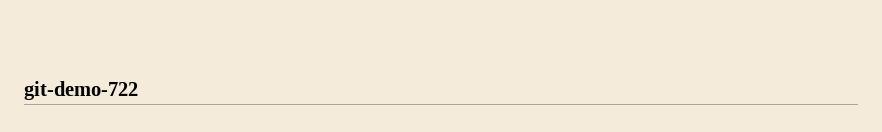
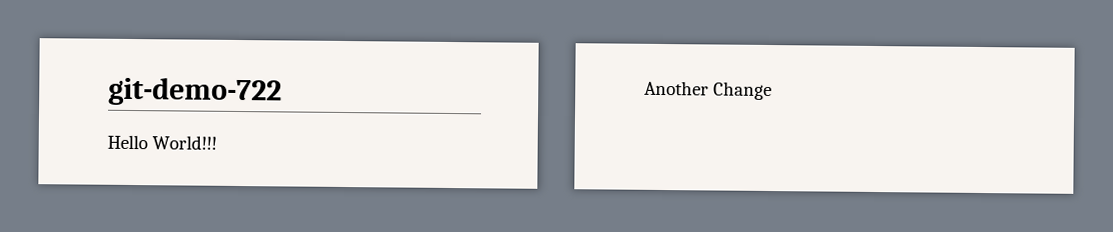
(138, 90) none -> [107,134,218,150] [644,80,773,101] // Hello World!!! // Another Change

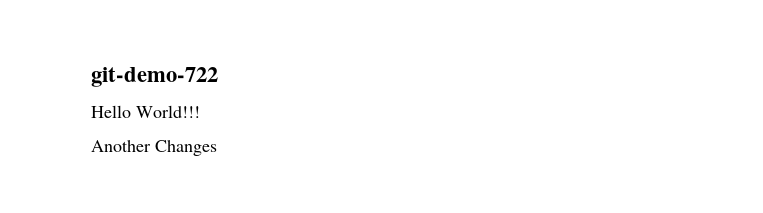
[713,81,773,101] Change -> [155,140,217,156] Changes

